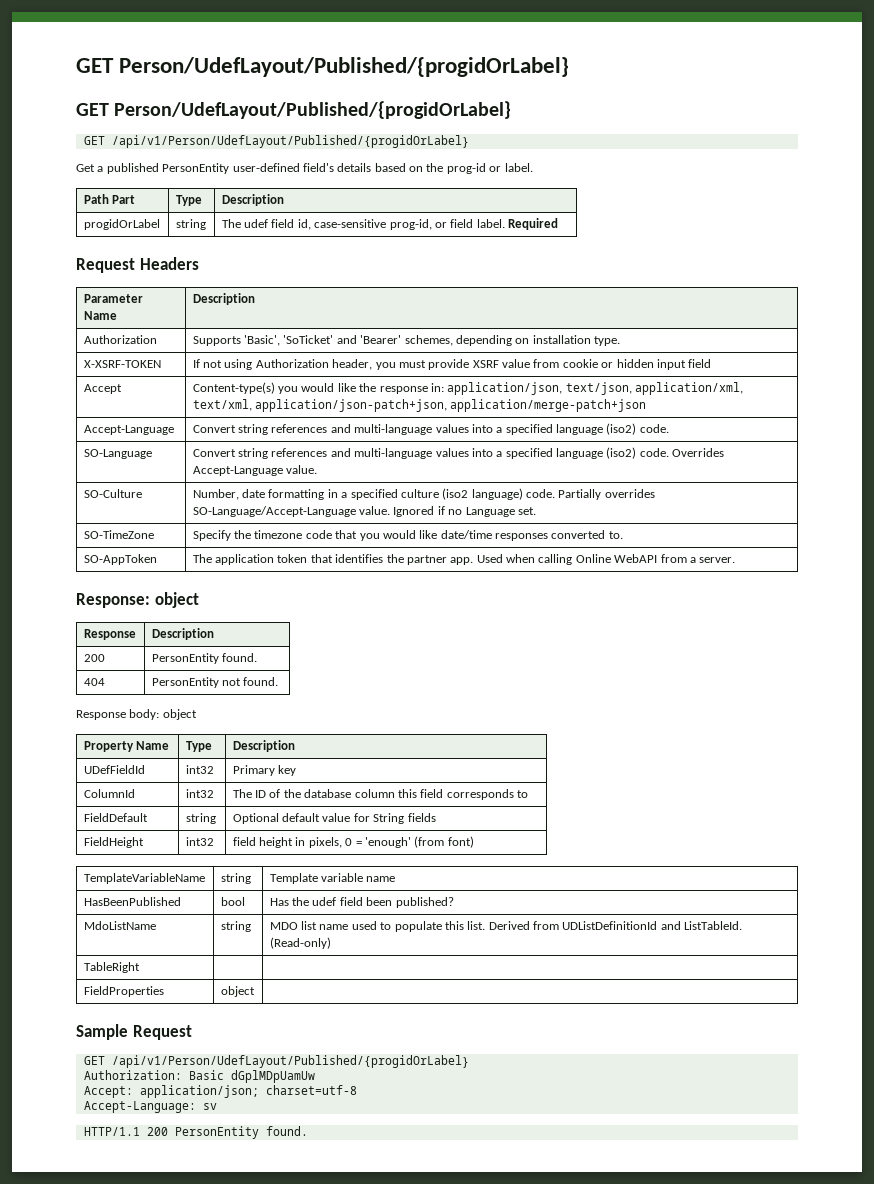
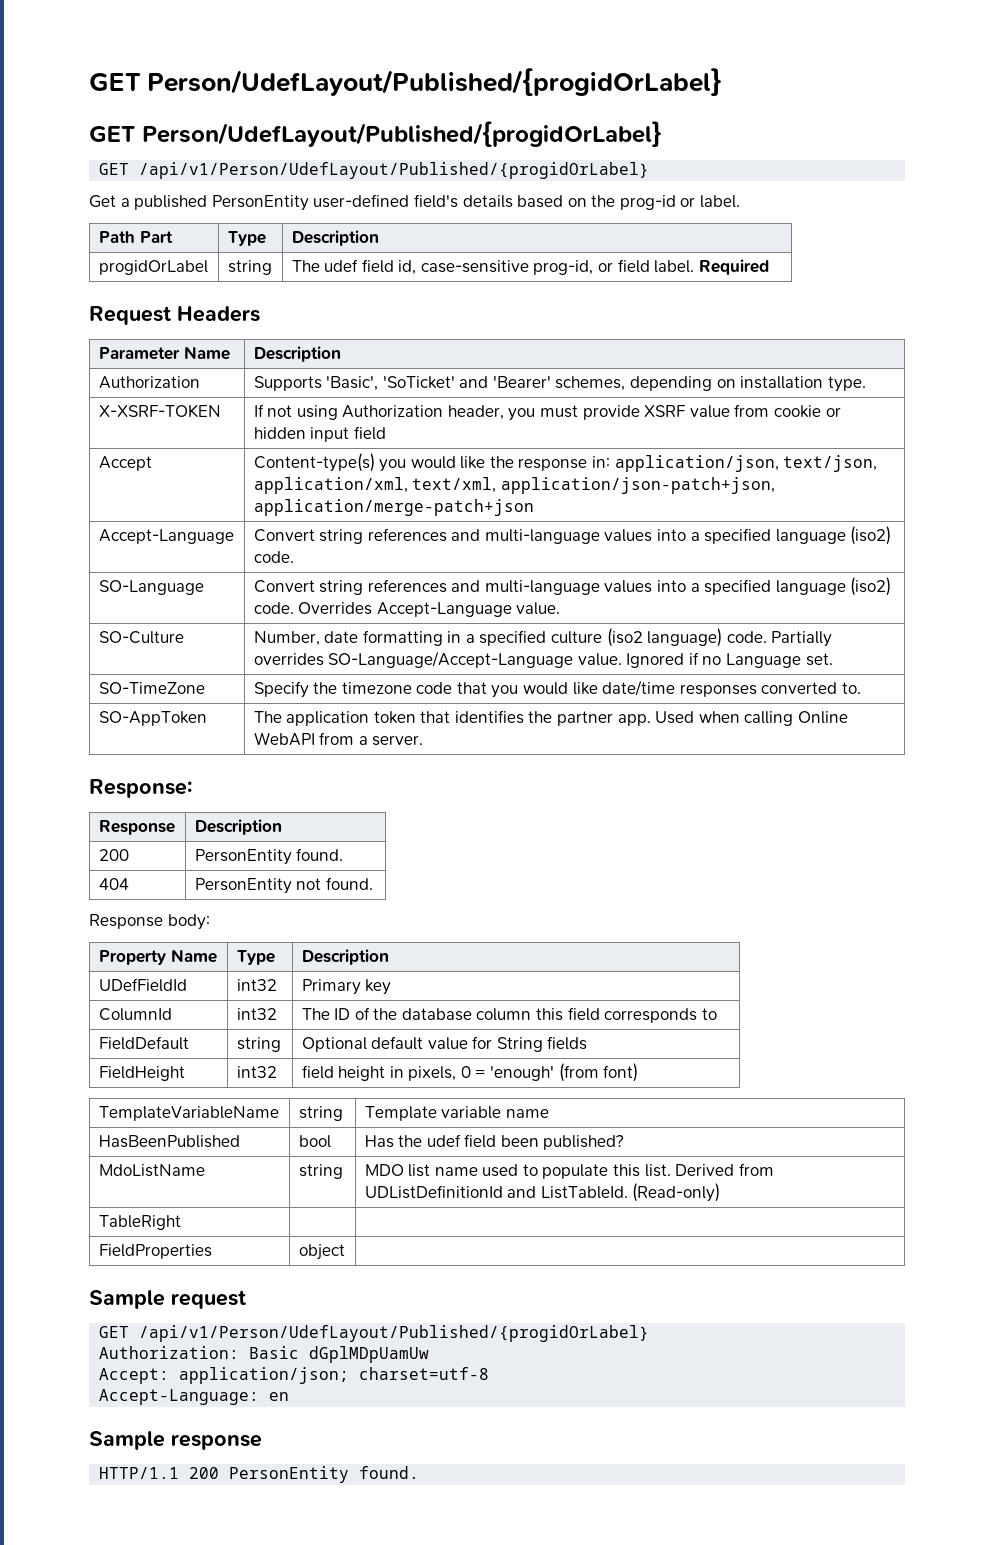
[154,592,199,608] object -> (192, 788) none
[162,709,197,720] object -> (210, 922) none
[132,1025,192,1040] Request -> [171,1290,246,1309] request
[202,1103,217,1110] sv -> [269,1392,290,1401] [89,1431,262,1450] en // Sample response

